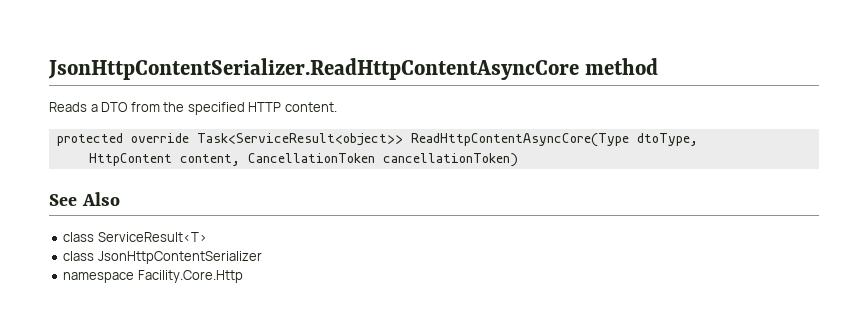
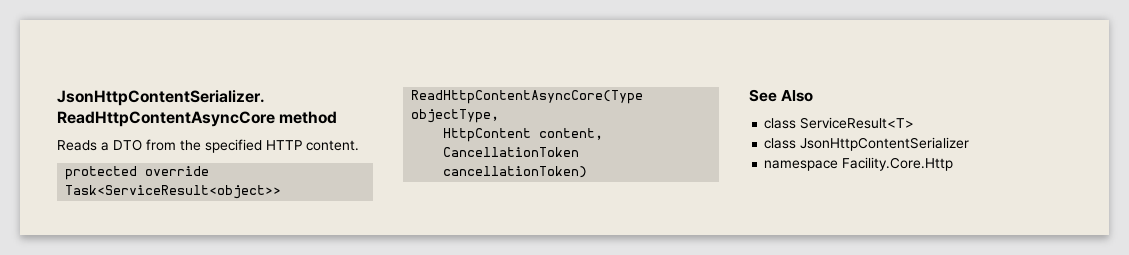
[636,133,698,146] dtoType, -> [411,109,500,123] objectType,

